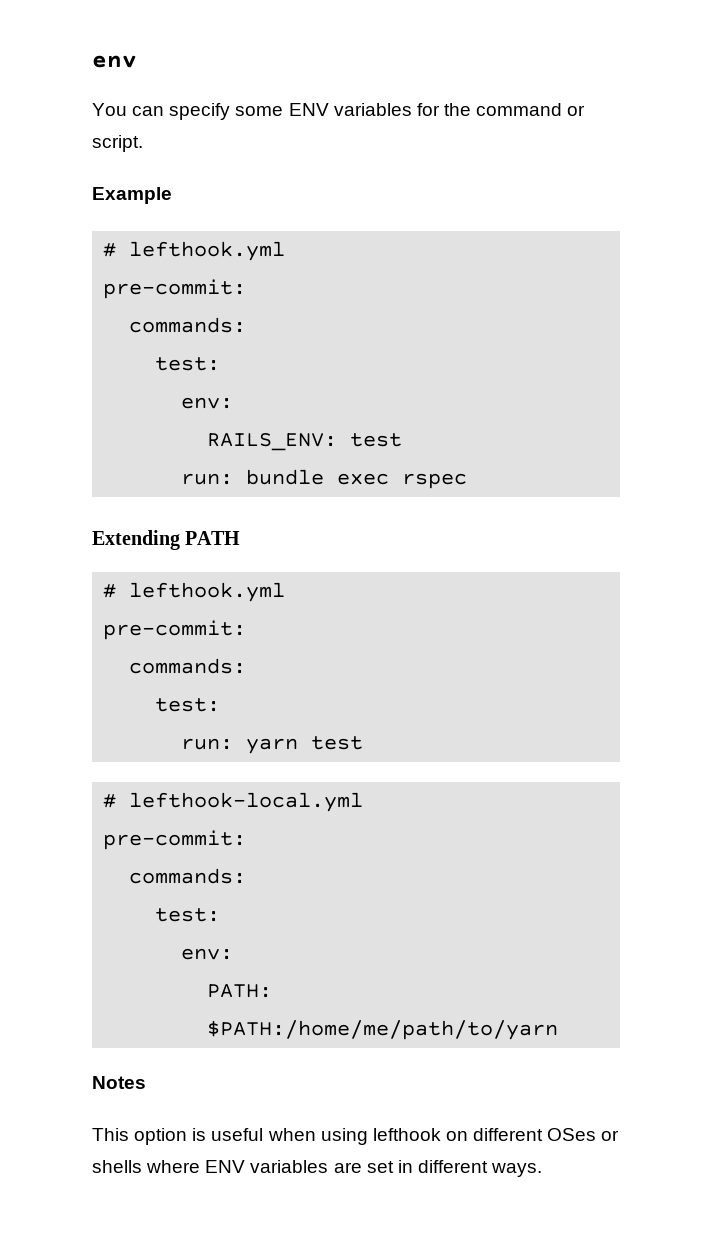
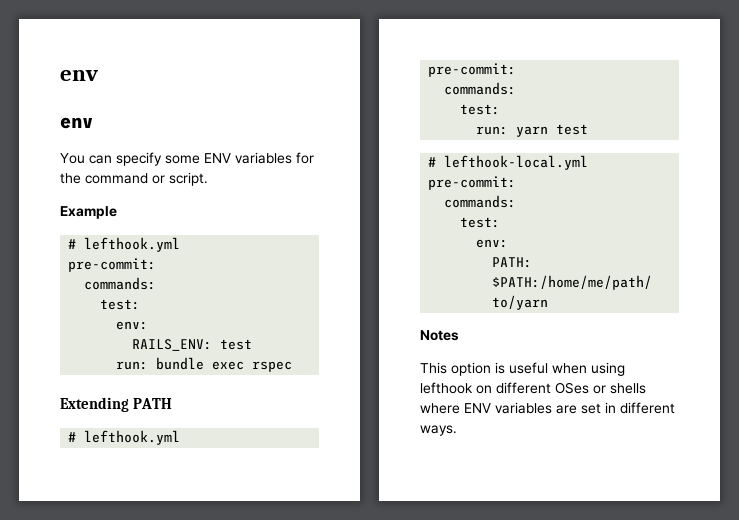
[92,55,137,68] env -> [60,70,98,81] [60,117,93,129] env // env

